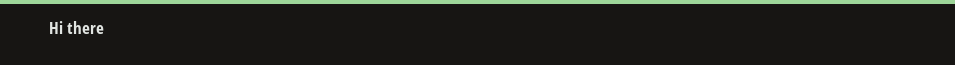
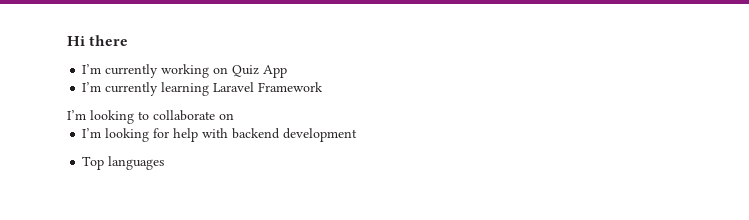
(105, 27) none -> [82,64,288,78] [82,82,324,96] [67,110,234,124] [82,128,358,142] [82,156,165,170] // I’m currently working on Quiz App // I’m currently learning Laravel Framework // I’m looking to collaborate on // I’m looking for help with backend development // Top languages

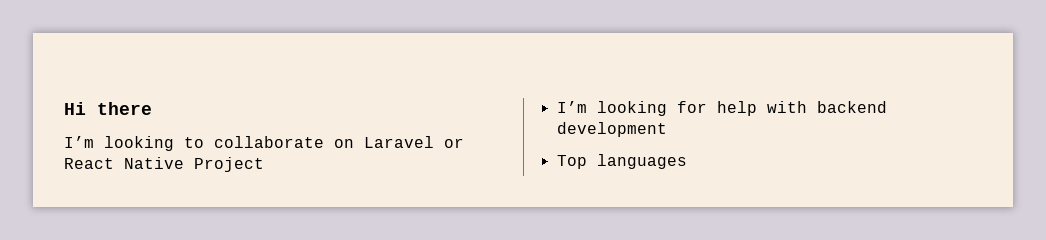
[82,64,288,78] [82,82,324,96] // I’m currently working on Quiz App // I’m currently learning Laravel Framework -> (152, 108) none
(234, 116) none -> [364,136,464,148] [64,157,264,172] Laravel or React Native Project

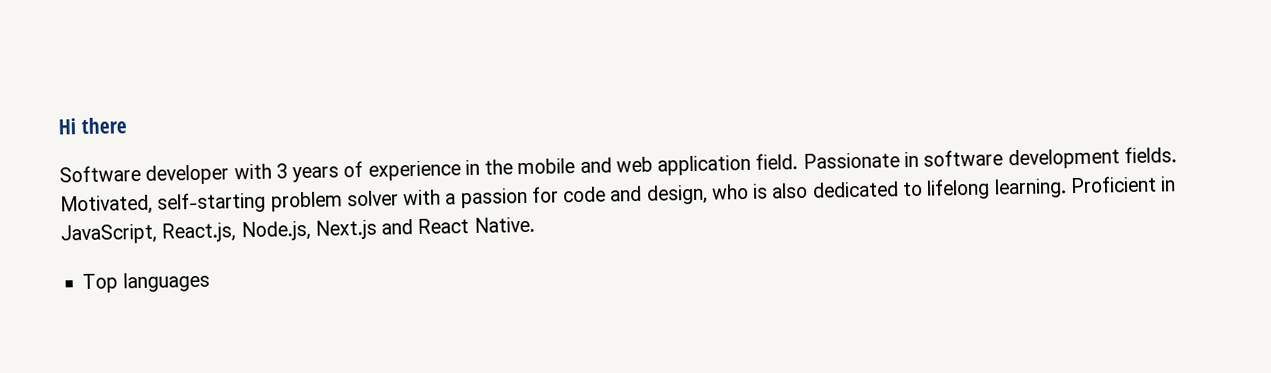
[64,136,464,151] [64,157,264,172] [556,101,887,116] [556,122,667,137] I’m looking to collaborate on Laravel or React Native Project // I’m looking for help with backend development -> [59,146,1177,185] [60,175,1177,216] [60,216,535,245] Software developer with 3 years of experience in the mobile and web application field. Passionate in software development fields. Motivated, self-starting problem solver with a passion for code and design, who is also dedicated to lifelong learning. Proficient in JavaScript, React.js, Node.js, Next.js and React Native.

